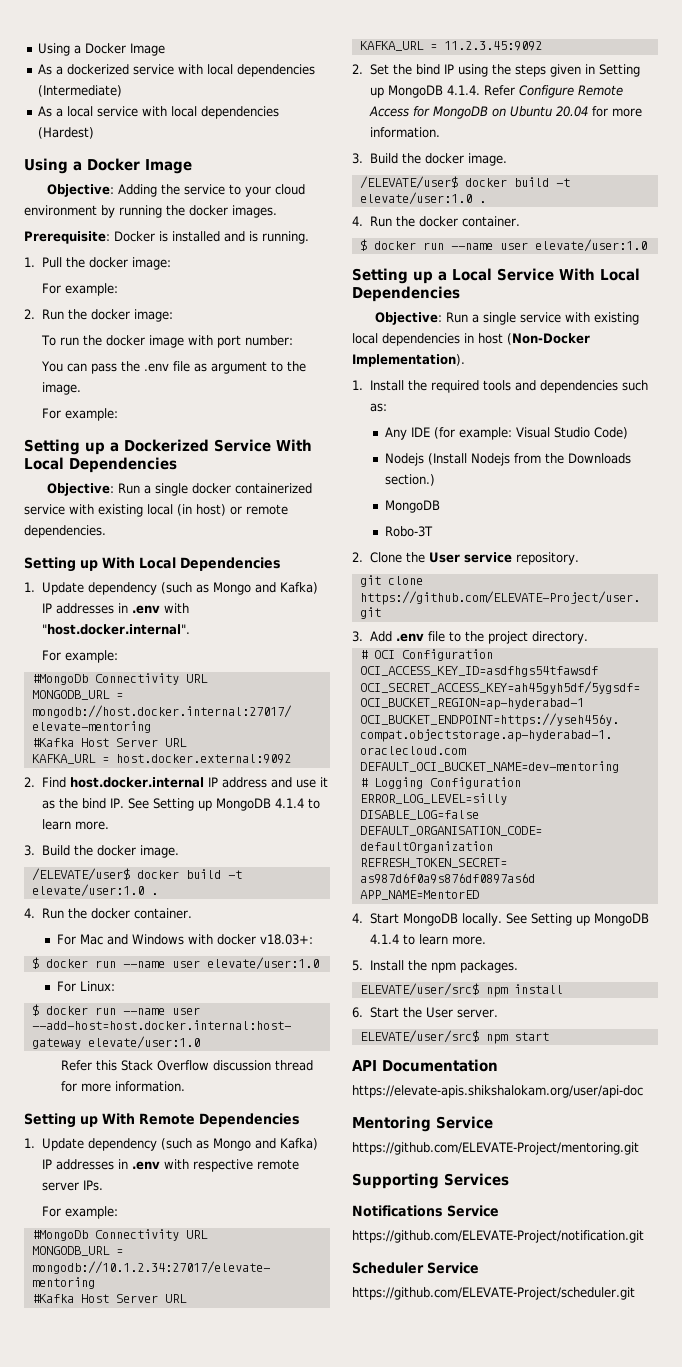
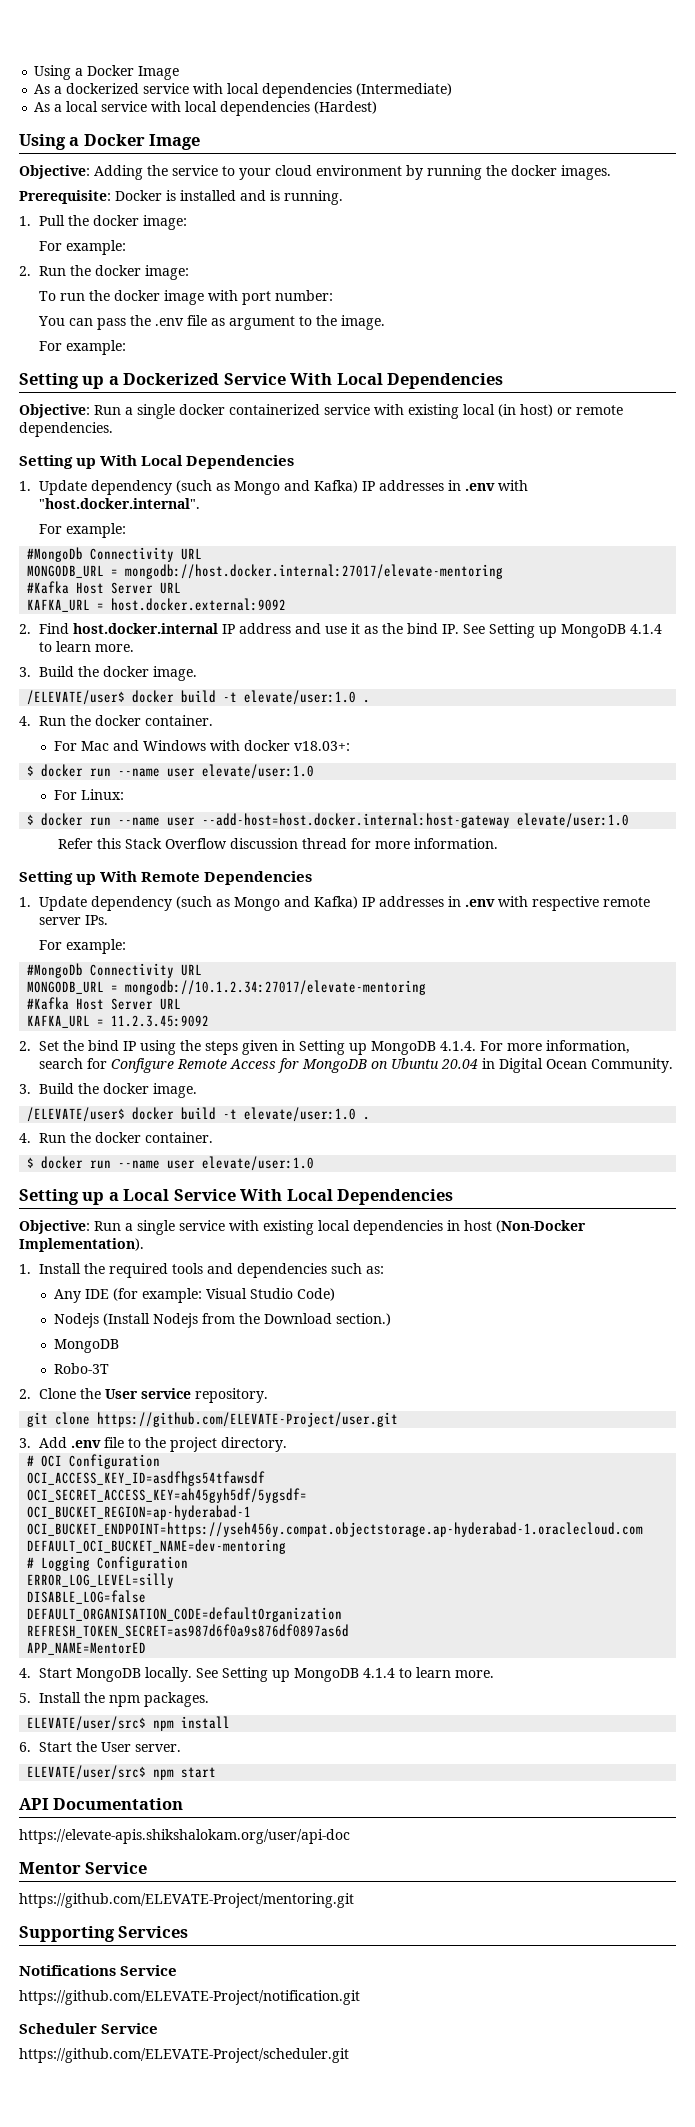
[484,85,516,96] Refer -> [479,1040,630,1054] [38,1058,107,1069] For more information, search for
[592,106,643,117] [370,127,441,138] for more information. -> [481,1058,673,1073] in Digital Ocean Community.
[567,453,631,464] Downloads -> [263,1313,332,1324] Download
[352,1116,431,1132] Mentoring -> [19,1862,81,1874] Mentor

